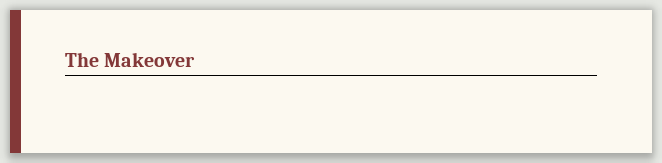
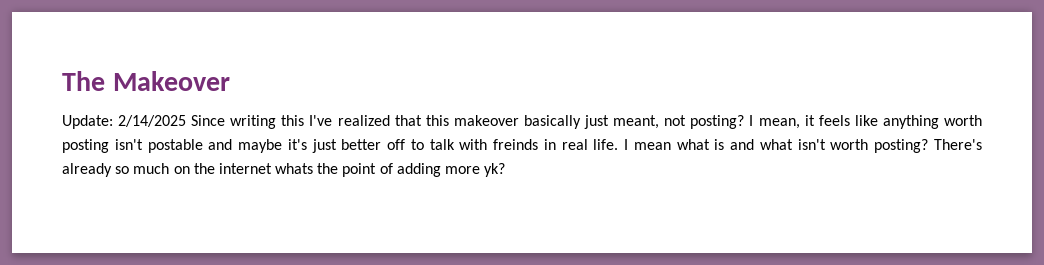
(196, 59) none -> [62,115,982,129] [62,139,982,153] [62,163,506,177] // Update: 2/14/2025 Since writing this I've realized that this makeover basically just meant, not posting? I mean, it feels like anything worth posting isn't postable and maybe it's just better off to talk with freinds in real life. I mean what is and what isn't worth posting? There's already so much on the internet whats the point of adding more yk?

